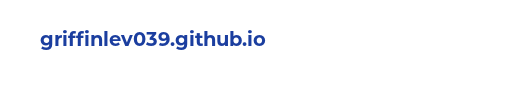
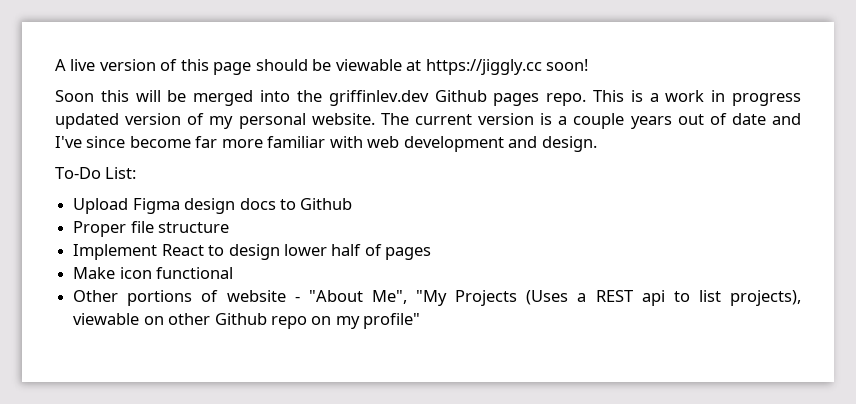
[40,30,266,50] griffinlev039.github.io -> [55,59,589,75] [55,90,801,106] [55,113,801,129] [55,136,597,152] [55,167,137,179] [73,198,353,214] [73,221,230,237] [73,244,432,260] [73,267,234,279] [73,290,801,306] [73,313,421,329] A live version of this page should be viewable at https://jiggly.cc soon! // Soon this will be merged into the griffinlev.dev Github pages repo. This is a work in progress updated version of my personal website. The current version is a couple years out of date and I've since become far more familiar with web development and design. // To-Do List: // Upload Figma design docs to Github // Proper file structure // Implement React to design lower half of pages // Make icon functional // Other portions of website - "About Me", "My Projects (Uses a REST api to list projects), viewable on other Github repo on my profile"

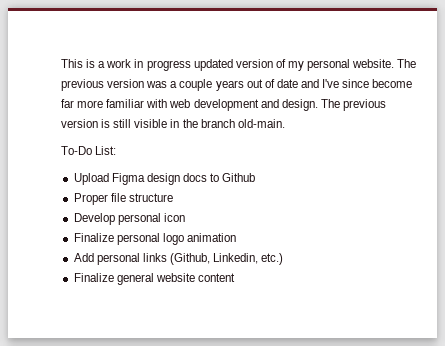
[55,59,589,75] [55,90,587,106] A live version of this page should be viewable at https://jiggly.cc soon! // Soon this will be merged into the griffinlev.dev Github pages repo. -> (61, 63) none
[414,113,553,125] current version is -> [61,79,168,91] previous version was
(597, 144) none -> [320,99,386,111] [61,119,285,128] The previous version is still visible in the branch old-main.
[73,244,432,260] [73,267,234,279] [73,290,801,306] [73,313,421,329] Implement React to design lower half of pages // Make icon functional // Other portions of website - "About Me", "My Projects (Uses a REST api to list projects), viewable on other Github repo on my profile" -> [73,213,185,225] [73,233,236,245] [73,253,284,265] [73,273,235,285] Develop personal icon // Finalize personal logo animation // Add personal links (Github, Linkedin, etc.) // Finalize general website content

